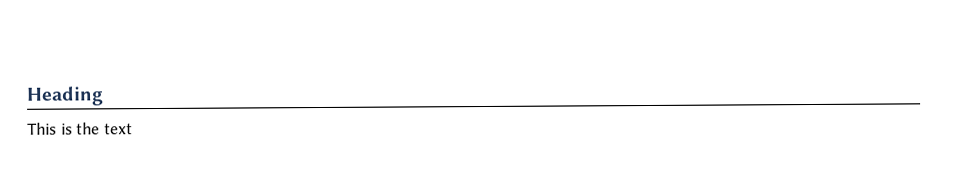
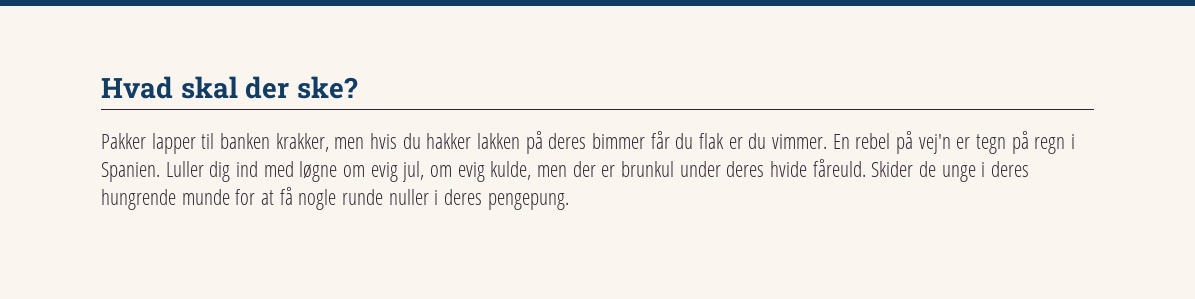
[26,86,104,106] [27,122,133,135] Heading // This is the text -> [101,76,358,99] [101,131,1076,154] [101,159,1030,182] [101,187,569,210] Hvad skal der ske? // Pakker lapper til banken krakker, men hvis du hakker lakken på deres bimmer får du flak er du vimmer. En rebel på vej'n er tegn på regn i Spanien. Luller dig ind med løgne om evig jul, om evig kulde, men der er brunkul under deres hvide fåreuld. Skider de unge i deres hungrende munde for at få nogle runde nuller i deres pengepung.

